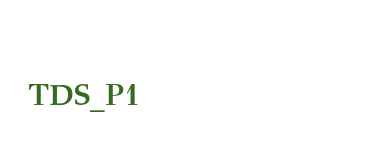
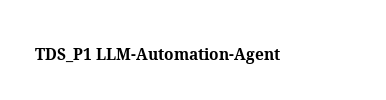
(140, 97) none -> [96,48,281,64] LLM-Automation-Agent

